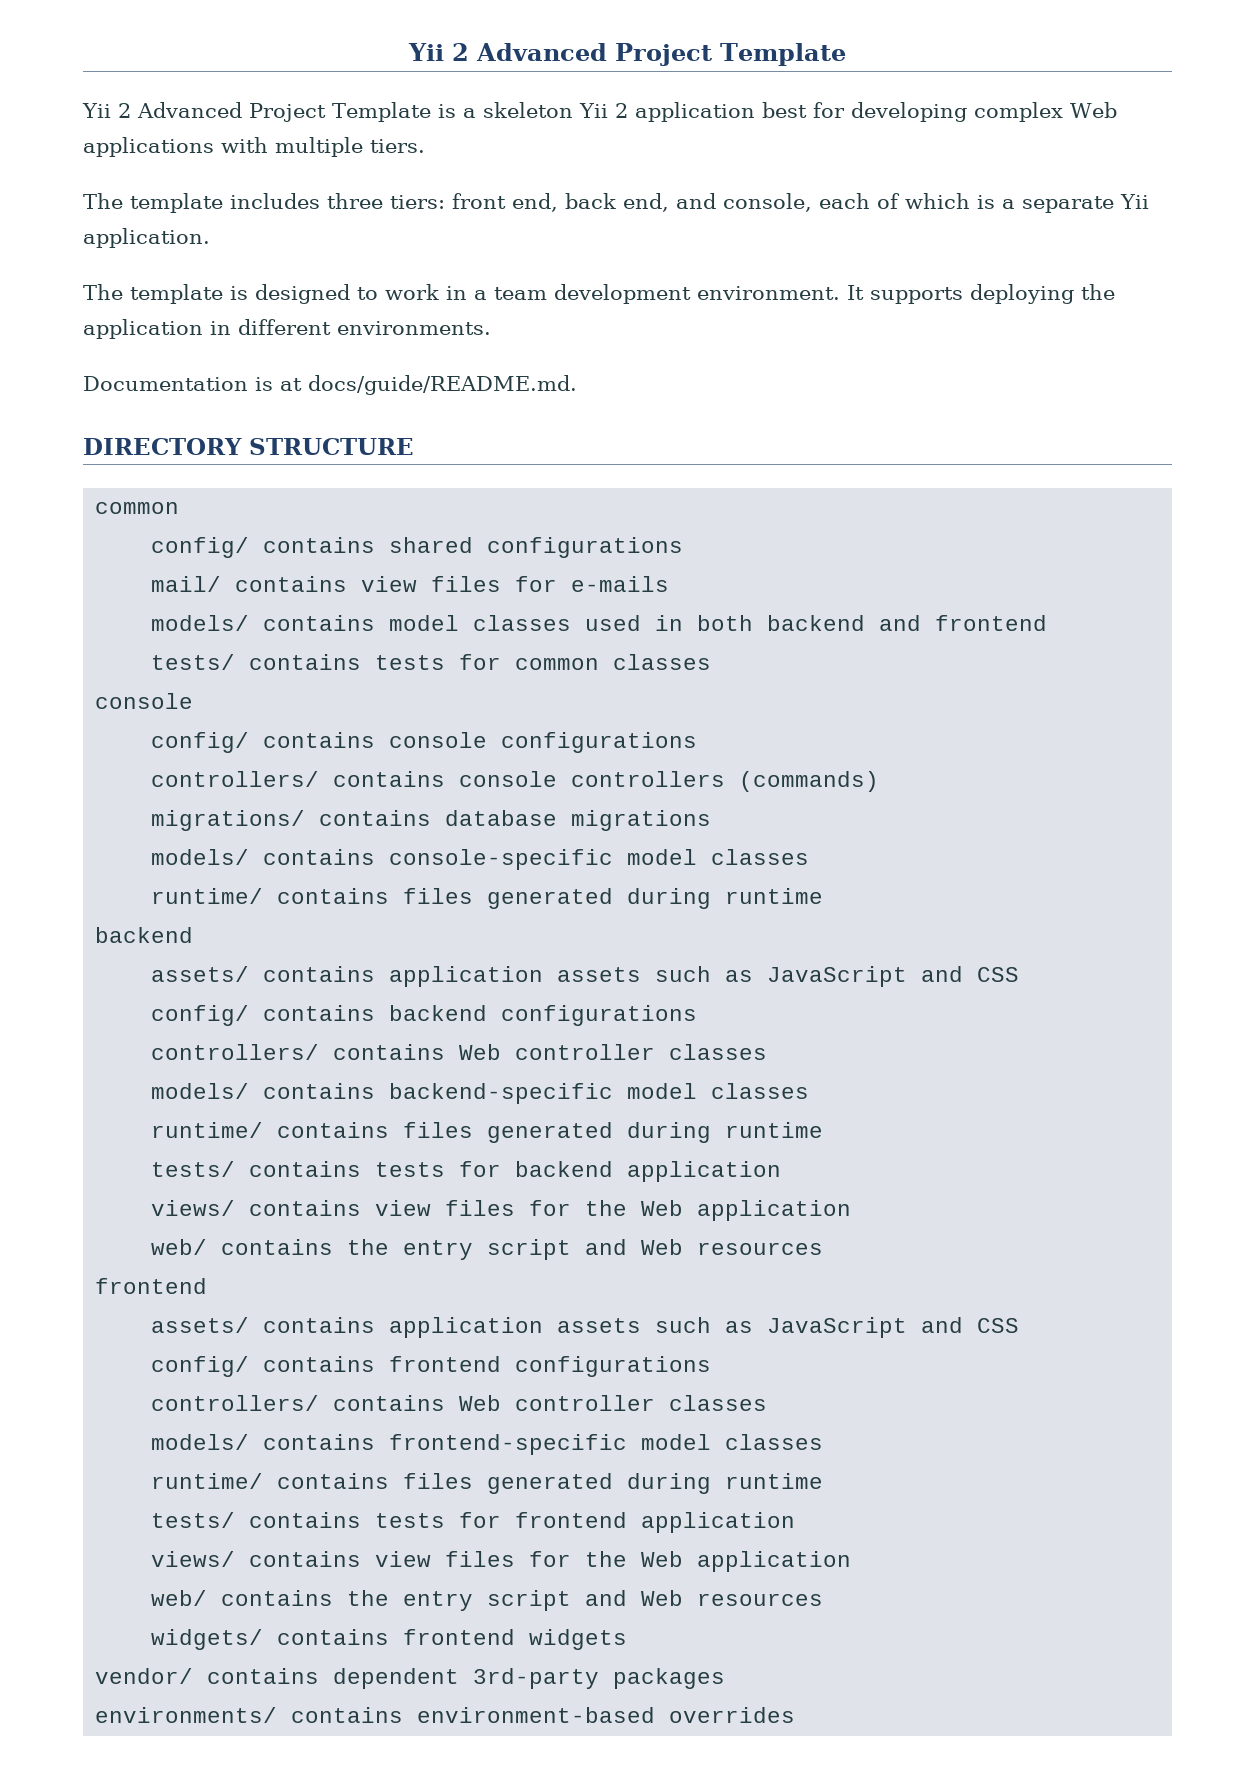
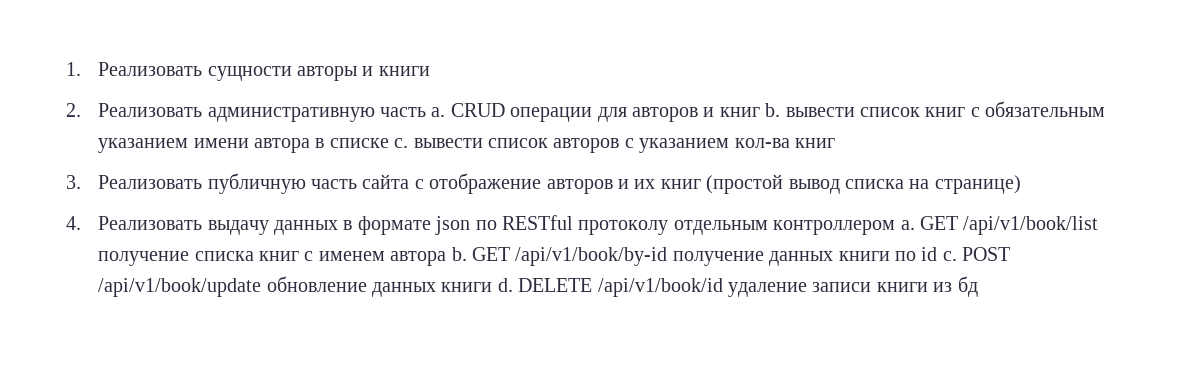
[408,43,847,66] [82,102,1117,122] [83,137,425,157] [83,193,1149,213] [83,228,210,248] [83,284,1115,304] [83,319,491,339] [83,375,577,395] [83,438,414,455] [95,502,180,514] [151,537,684,558] [151,576,670,592] [151,615,1048,631] [151,654,712,670] [95,693,194,709] [151,732,698,753] [151,771,880,792] [151,810,712,831] [151,849,810,870] [151,888,824,909] [95,927,194,943] [151,966,1020,987] [151,1005,698,1026] [151,1044,768,1060] [151,1083,810,1104] [151,1122,824,1143] [151,1161,782,1182] [151,1200,852,1221] [151,1239,824,1260] [95,1278,208,1294] [151,1317,1020,1338] [151,1356,712,1377] [151,1395,768,1411] [151,1434,824,1455] [151,1473,824,1494] [151,1512,796,1533] [151,1551,852,1572] [151,1590,824,1611] [151,1629,628,1650] [95,1668,726,1689] [95,1707,796,1723] Yii 2 Advanced Project Template // Yii 2 Advanced Project Template is a skeleton Yii 2 application best for developing complex Web applications with multiple tiers. // The template includes three tiers: front end, back end, and console, each of which is a separate Yii application. // The template is designed to work in a team development environment. It supports deploying the application in different environments. // Documentation is at docs/guide/README.md. // DIRECTORY STRUCTURE // common // config/ contains shared configurations // mail/ contains view files for e-mails // models/ contains model classes used in both backend and frontend // tests/ contains tests for common classes // console // config/ contains console configurations // controllers/ contains console controllers (commands) // migrations/ contains database migrations // models/ contains console-specific model classes // runtime/ contains files generated during runtime // backend // assets/ contains application assets such as JavaScript and CSS // config/ contains backend configurations // controllers/ contains Web controller classes // models/ contains backend-specific model classes // runtime/ contains files generated during runtime // tests/ contains tests for backend application // views/ contains view files for the Web application // web/ contains the entry script and Web resources // frontend // assets/ contains application assets such as JavaScript and CSS // config/ contains frontend configurations // controllers/ contains Web controller classes // models/ contains frontend-specific model classes // runtime/ contains files generated during runtime // tests/ contains tests for frontend application // views/ contains view files for the Web application // web/ contains the entry script and Web resources // widgets/ contains frontend widgets // vendor/ contains dependent 3rd-party packages // environments/ contains environment-based overrides -> [66,62,430,81] [66,101,1106,122] [98,138,836,153] [66,173,1021,194] [66,215,1099,235] [98,247,1011,266] [98,276,978,297] 1. Реализовать сущности авторы и книги // 2. Реализовать административную часть a. CRUD операции для авторов и книг b. вывести список книг с обязательным указанием имени автора в списке c. вывести список авторов с указанием кол-ва книг // 3. Реализовать публичную часть сайта с отображение авторов и их книг (простой вывод списка на странице) // 4. Реализовать выдачу данных в формате json по RESTful протоколу отдельным контроллером a. GET /api/v1/book/list получение списка книг с именем автора b. GET /api/v1/book/by-id получение данных книги по id c. POST /api/v1/book/update обновление данных книги d. DELETE /api/v1/book/id удаление записи книги из бд

